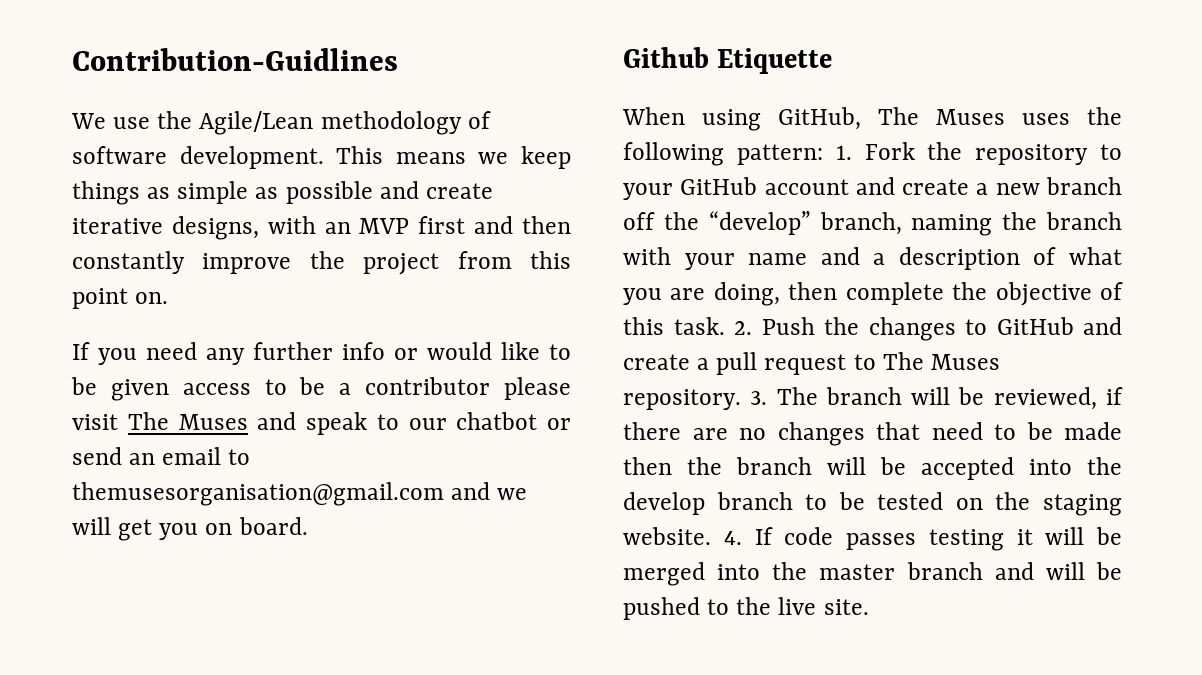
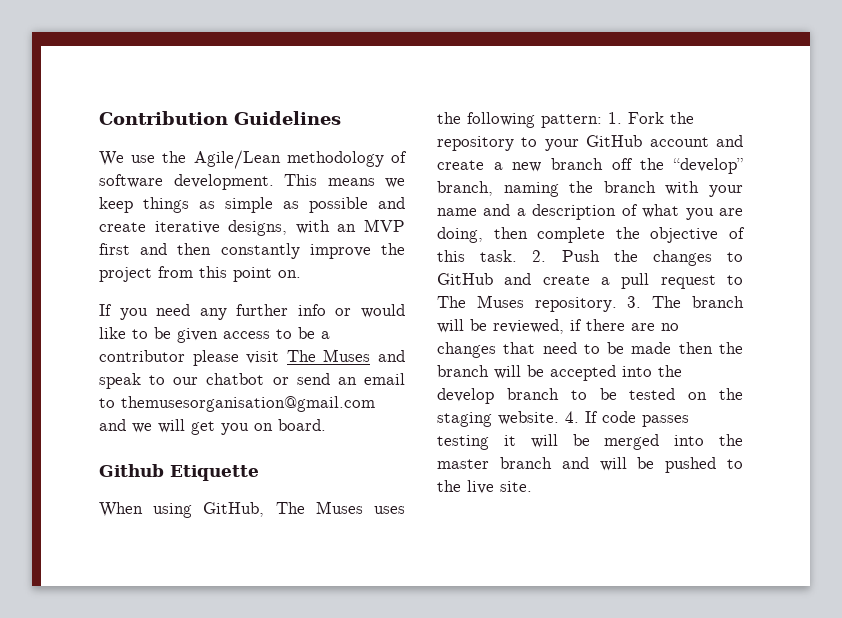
[72,48,398,71] Contribution-Guidlines -> [99,111,341,125] Contribution Guidelines

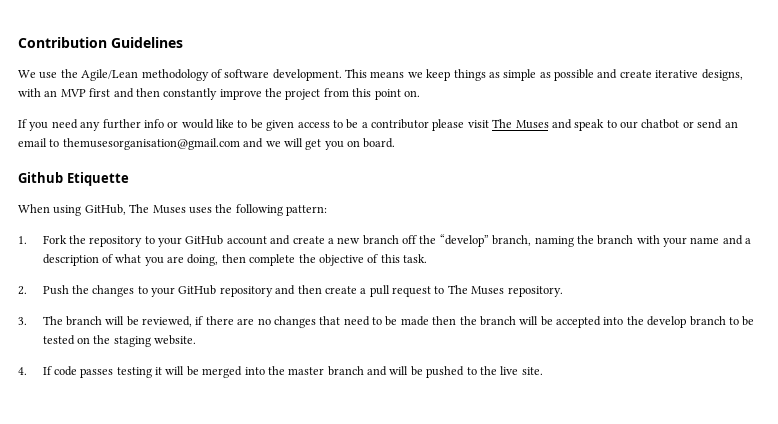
(602, 121) none -> (327, 210) //
(518, 256) none -> (428, 258) //
[437,273,532,285] GitHub and -> [151,285,322,297] your GitHub repository and then
(617, 304) none -> (563, 291) //
(559, 418) none -> (197, 340) //

